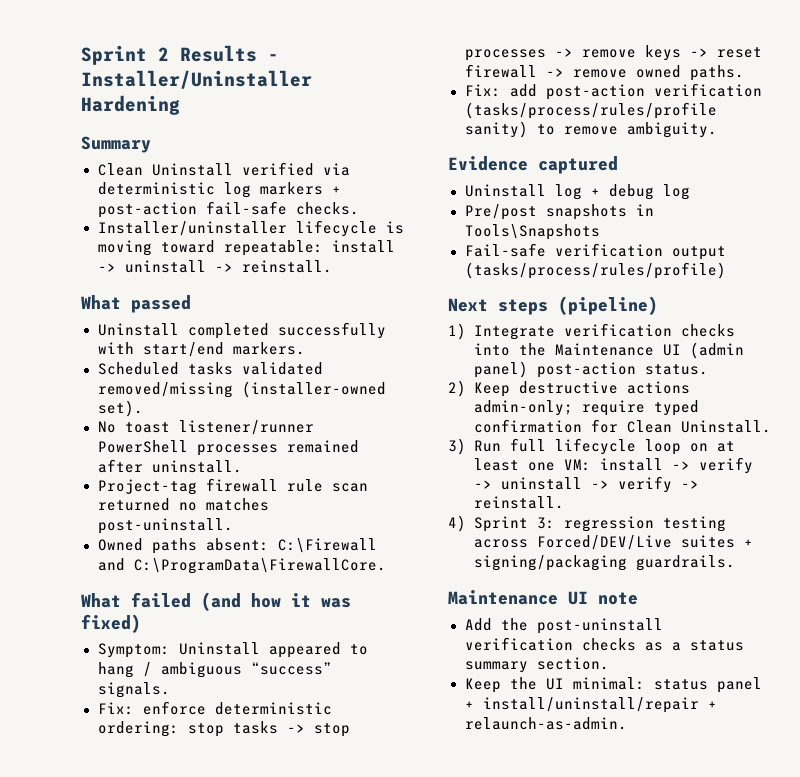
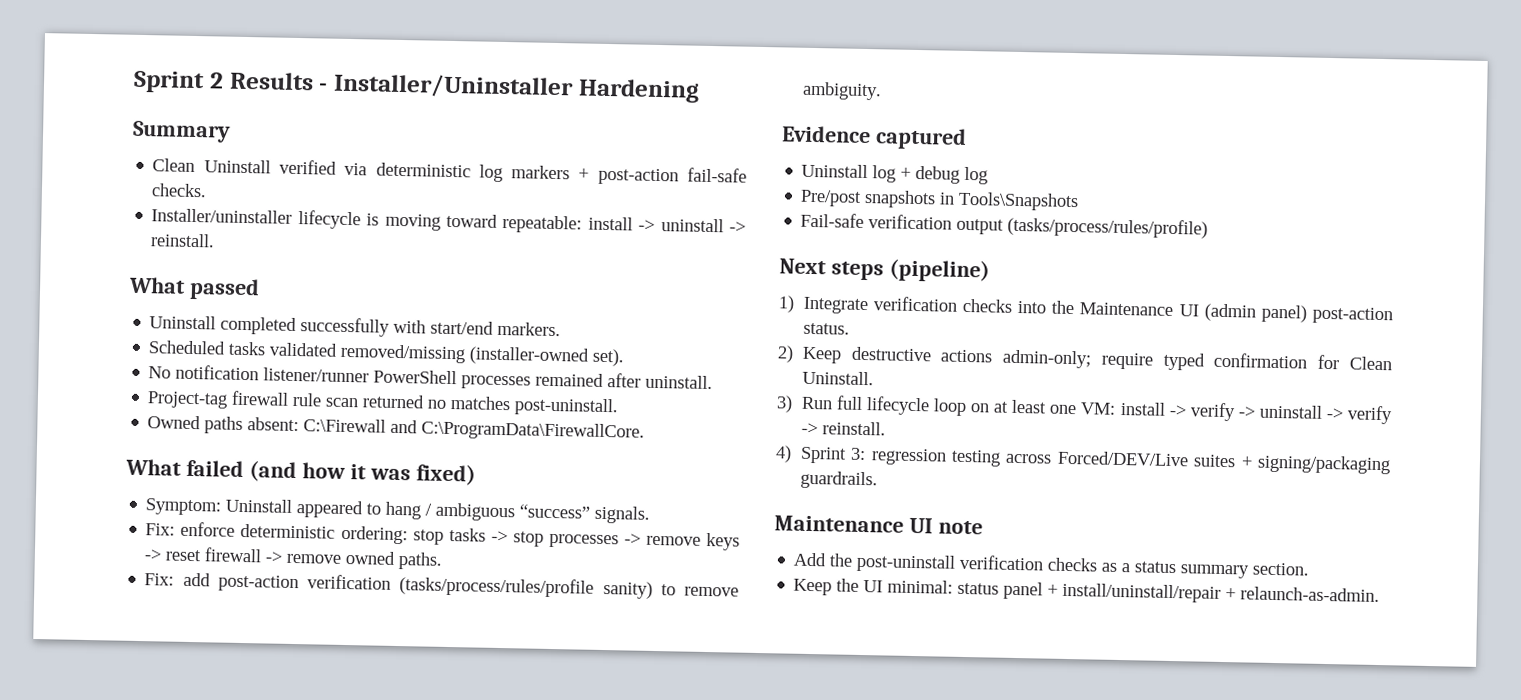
[124,422,170,433] toast -> [175,364,260,381] notification

